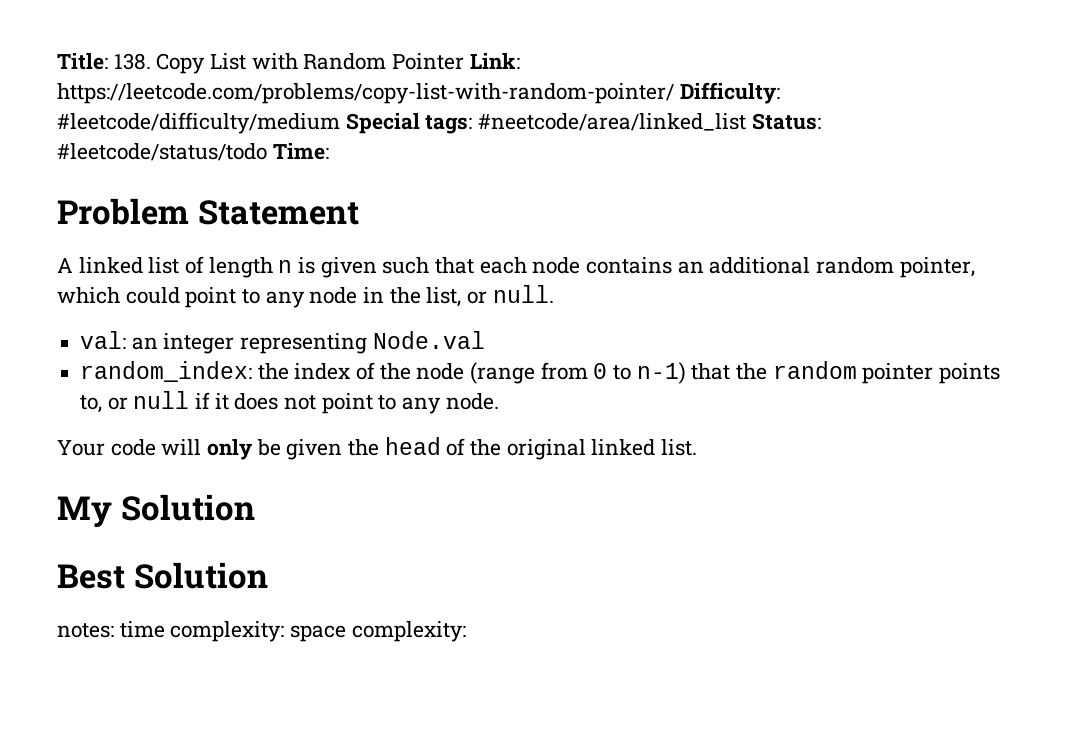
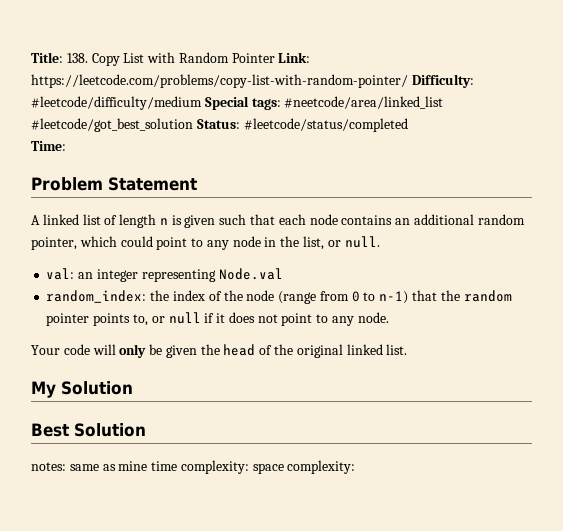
[751,113,821,130] [57,143,267,161] Status: #leetcode/status/todo -> [31,118,408,132] #leetcode/got_best_solution Status: #leetcode/status/completed //
(114, 630) none -> [69,461,148,471] same as mine

